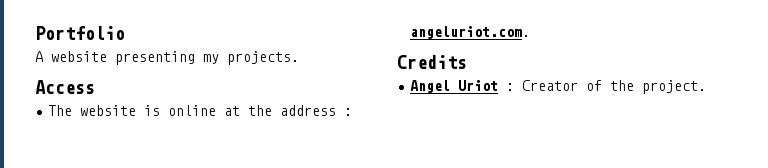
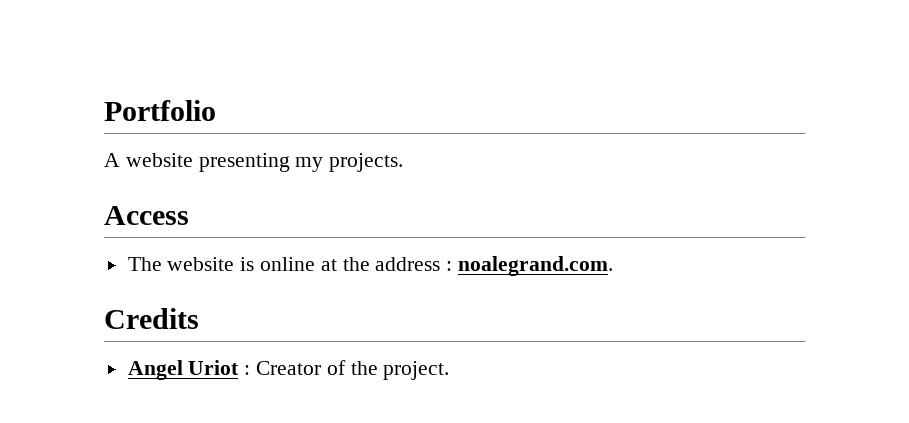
[410,26,531,39] angeluriot.com. -> [458,256,614,276] noalegrand.com.

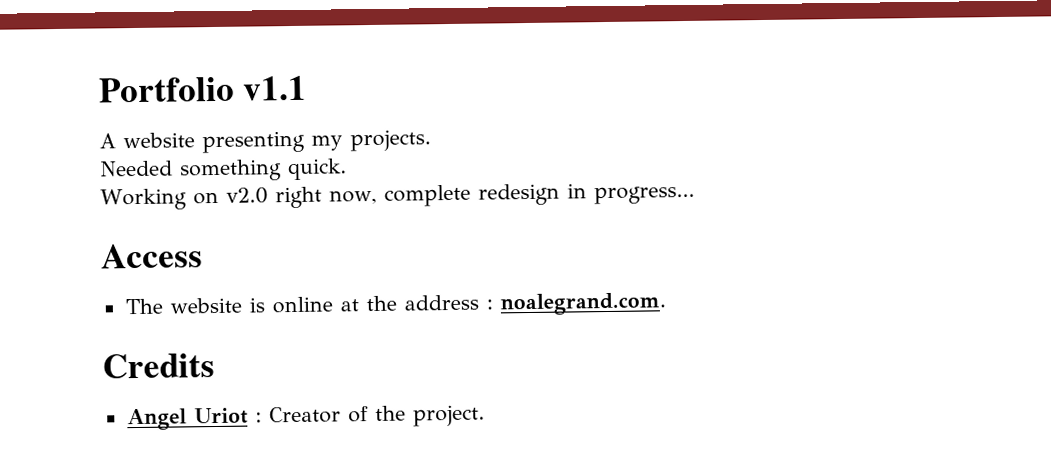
(216, 110) none -> [242,75,308,101] v1.1
(404, 162) none -> [99,158,347,182] [100,183,695,211] // Needed something quick. // Working on v2.0 right now, complete redesign in progress...

